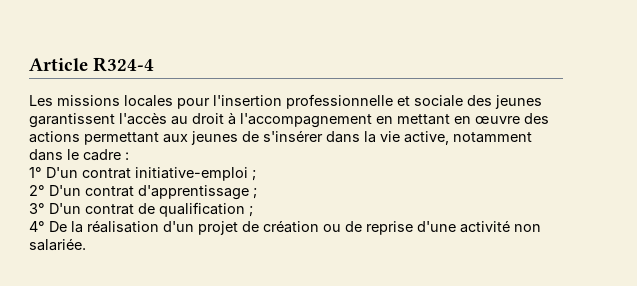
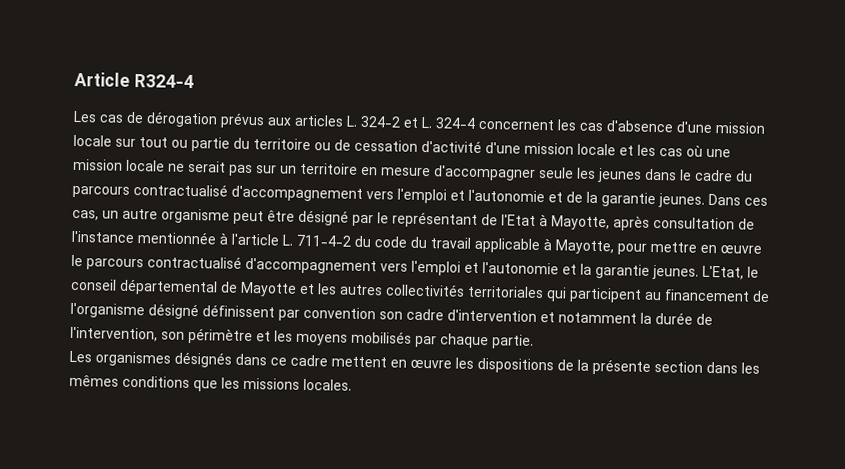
[57,94,542,109] [29,112,549,128] [29,130,532,145] [29,149,129,161] [29,167,256,181] [29,185,257,200] [29,202,253,217] [29,220,541,235] [29,238,86,251] missions locales pour l'insertion professionnelle et sociale des jeunes garantissent l'accès au droit à l'accompagnement en mettant en œuvre des actions permettant aux jeunes de s'insérer dans la vie active, notamment dans le cadre : // 1° D'un contrat initiative-emploi ; // 2° D'un contrat d'apprentissage ; // 3° D'un contrat de qualification ; // 4° De la réalisation d'un projet de création ou de reprise d'une activité non salariée. -> [99,111,765,134] [73,134,731,158] [73,158,753,183] [72,183,768,208] [72,208,755,231] [71,230,762,255] [71,254,759,280] [70,278,770,303] [70,302,713,326] [70,326,534,349] [69,350,760,375] [69,374,352,392] cas de dérogation prévus aux articles L. 324-2 et L. 324-4 concernent les cas d'absence d'une mission locale sur tout ou partie du territoire ou de cessation d'activité d'une mission locale et les cas où une mission locale ne serait pas sur un territoire en mesure d'accompagner seule les jeunes dans le cadre du parcours contractualisé d'accompagnement vers l'emploi et l'autonomie et de la garantie jeunes. Dans ces cas, un autre organisme peut être désigné par le représentant de l'Etat à Mayotte, après consultation de l'instance mentionnée à l'article L. 711-4-2 du code du travail applicable à Mayotte, pour mettre en œuvre le parcours contractualisé d'accompagnement vers l'emploi et l'autonomie et la garantie jeunes. L'Etat, le conseil départemental de Mayotte et les autres collectivités territoriales qui participent au financement de l'organisme désigné définissent par convention son cadre d'intervention et notamment la durée de l'intervention, son périmètre et les moyens mobilisés par chaque partie. // Les organismes désignés dans ce cadre mettent en œuvre les dispositions de la présente section dans les mêmes conditions que les missions locales.

